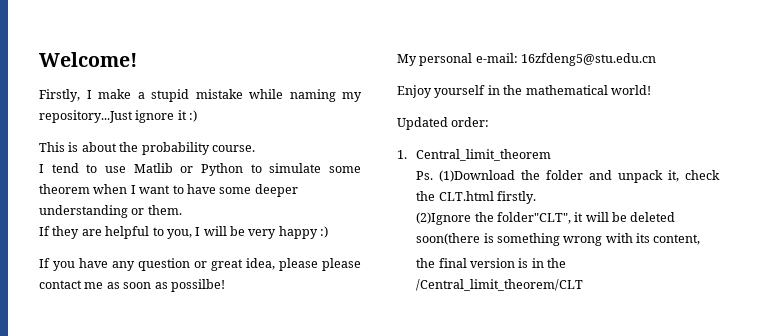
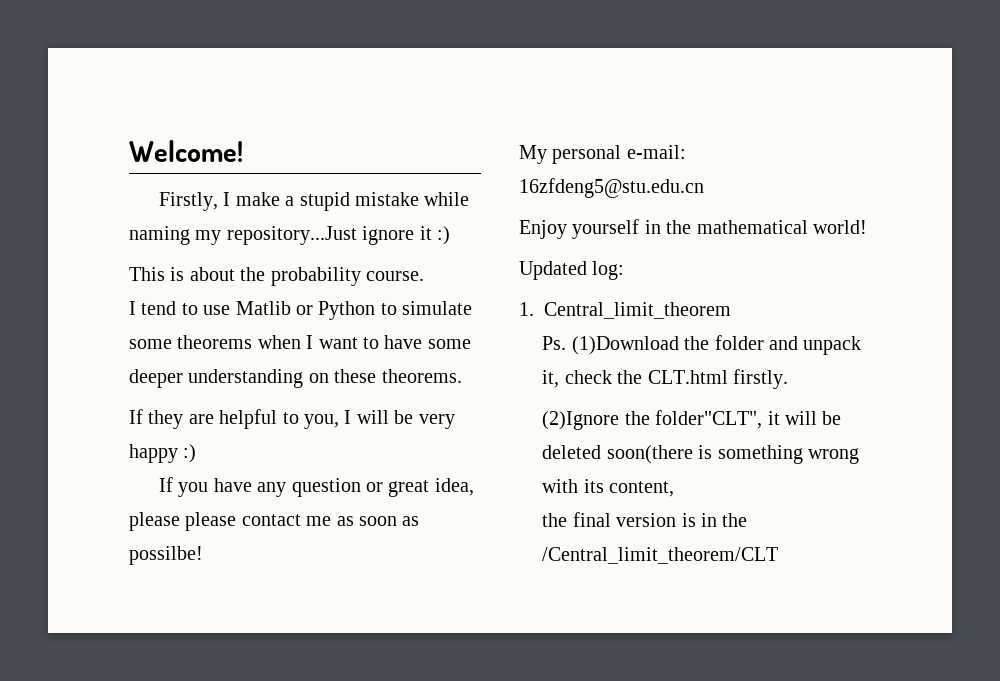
[39,184,90,194] theorem -> [177,335,253,349] theorems
[131,205,182,215] or them. -> [308,369,462,383] on these theorems.
[451,117,490,127] order: -> [592,261,625,280] log:

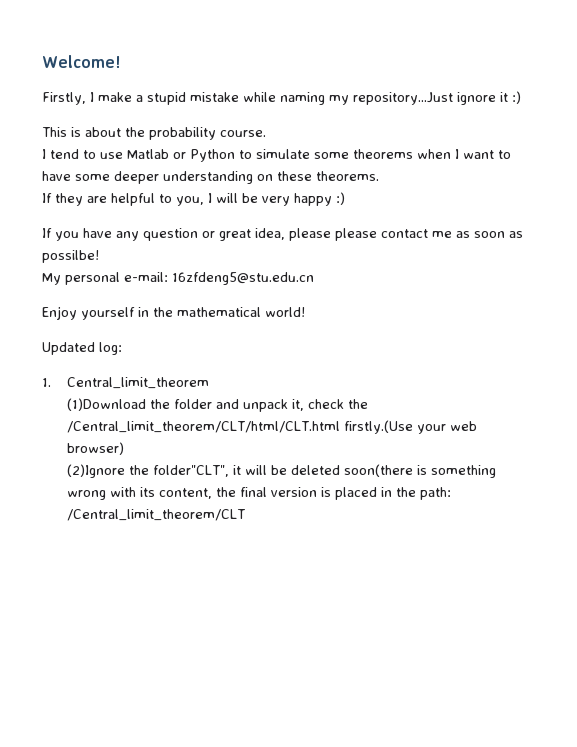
[235,301,291,315] Matlib -> [127,149,169,159] Matlab
[542,336,567,350] Ps. -> (209, 383) none
[647,369,789,389] CLT.html firstly. -> [66,420,477,434] [66,442,124,455] /Central_limit_theorem/CLT/html/CLT.html firstly.(Use your web browser)
(675, 489) // -> (212, 493) none
[701,513,748,527] in the -> [334,487,451,500] placed in the path:

